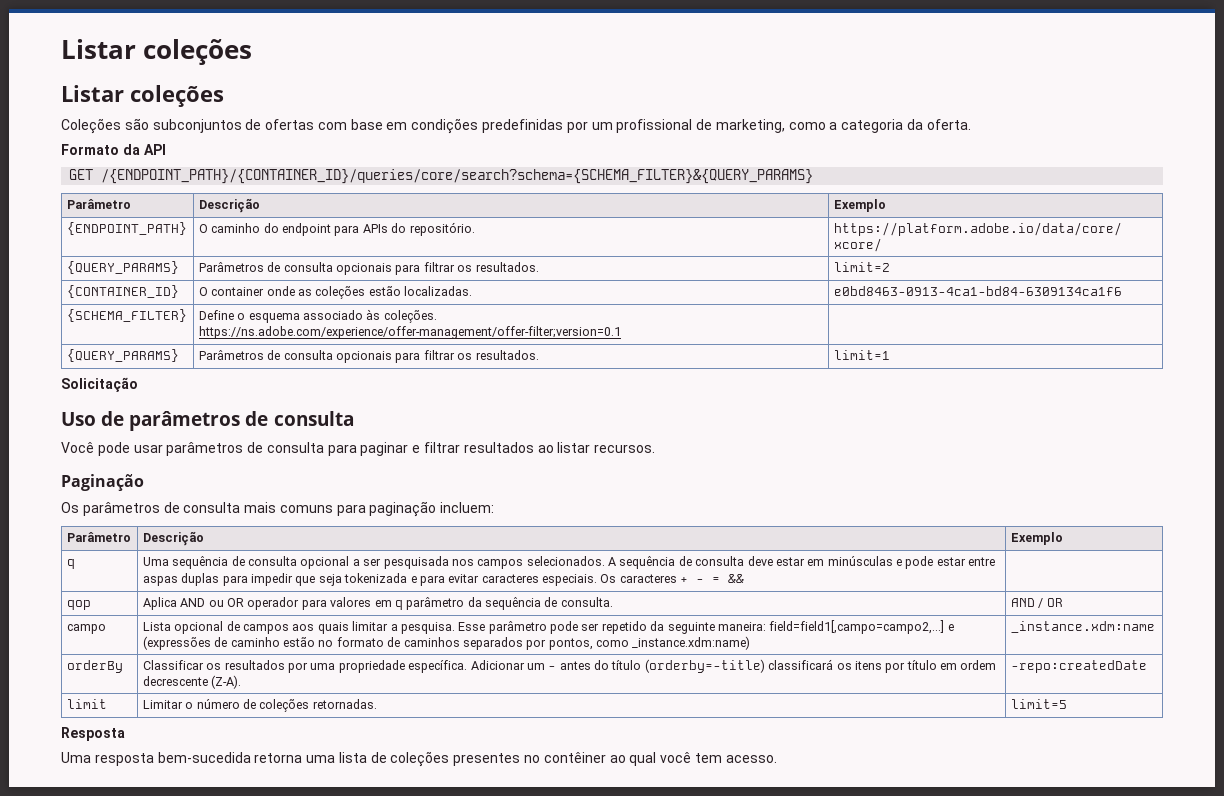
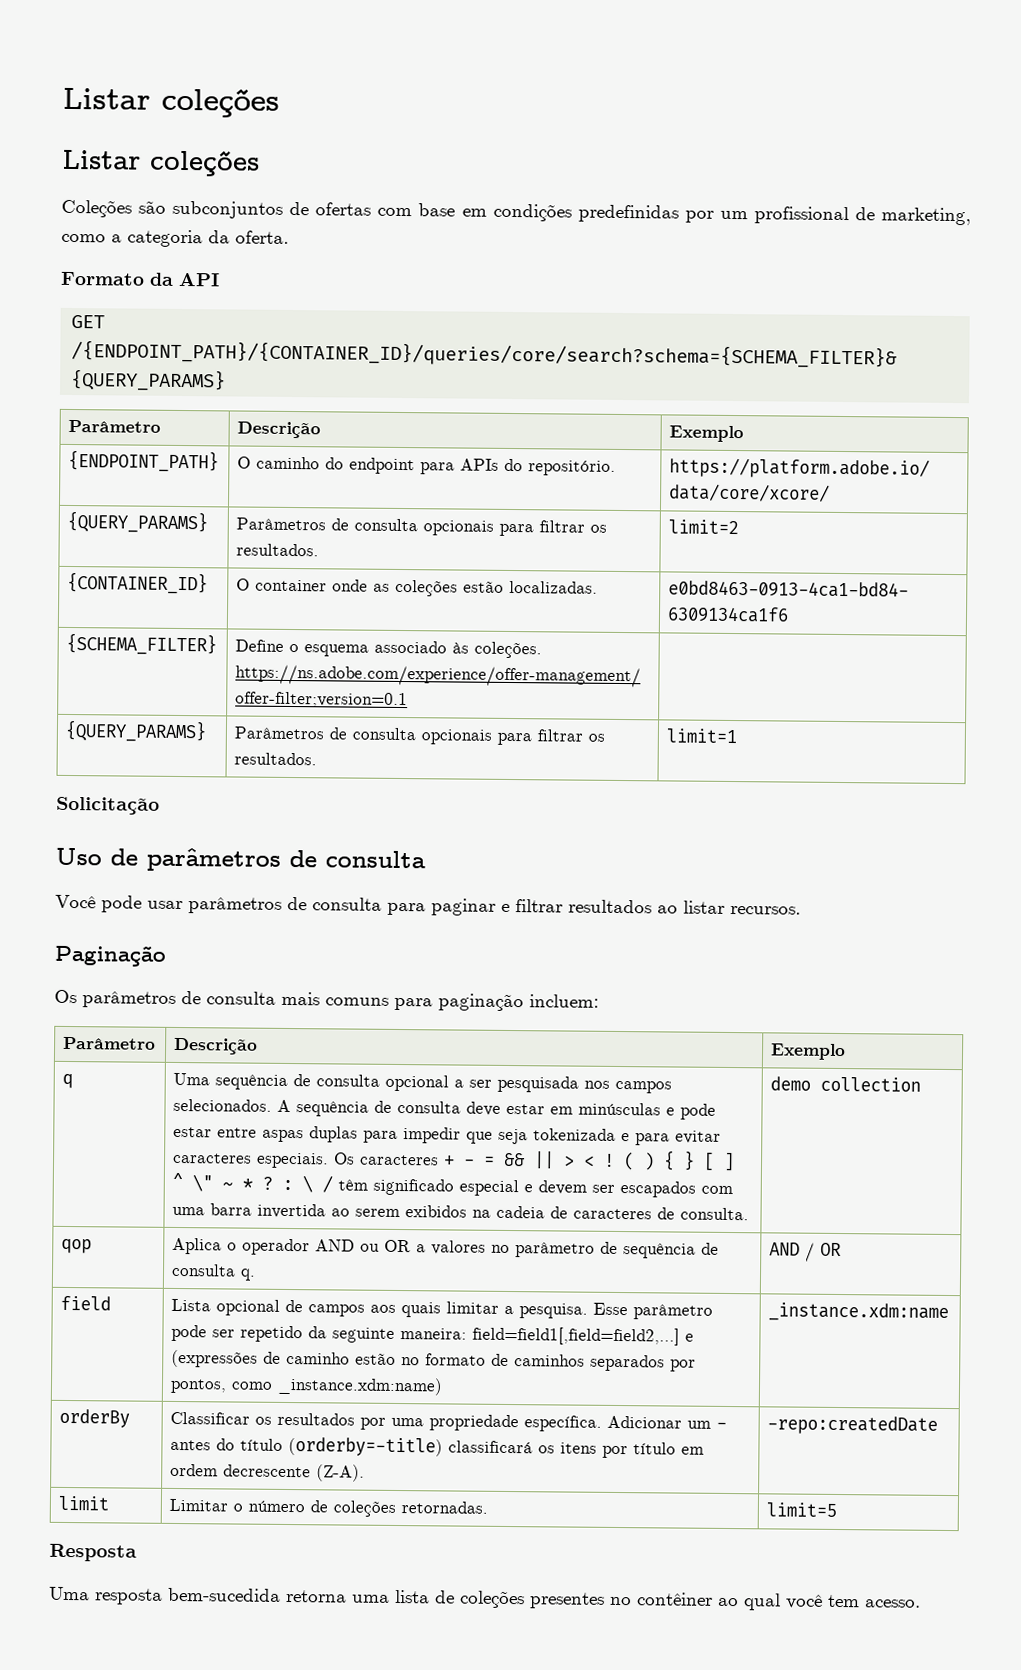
(745, 578) | -> [533,1150,736,1172] [172,1172,734,1198] [172,1203,750,1221] [770,1076,922,1092] || > < ! ( ) { } [ ] ^ \" ~ * ? : \ / têm significado especial e devem ser escapados com uma barra invertida ao serem exibidos na cadeia de caracteres de consulta. | demo collection
(177, 603) none -> [227,1238,311,1256] o operador
[247,597,613,610] operador para valores em q parâmetro da sequência de consulta. -> [416,1240,720,1259] [171,1263,257,1281] a valores no parâmetro de sequência de consulta q.
[66,624,106,634] campo -> [60,1295,112,1311] field
[769,620,945,634] field=field1[,campo=campo2,...] -> [472,1326,681,1346] field=field1[,field=field2,...]

